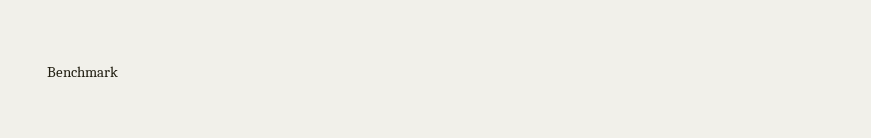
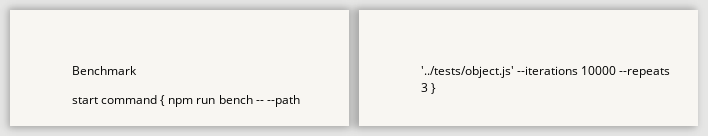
(118, 71) none -> [72,95,300,107] [421,66,671,78] [421,83,437,94] // start command { npm run bench -- --path '../tests/object.js' --iterations 10000 --repeats 3 }

